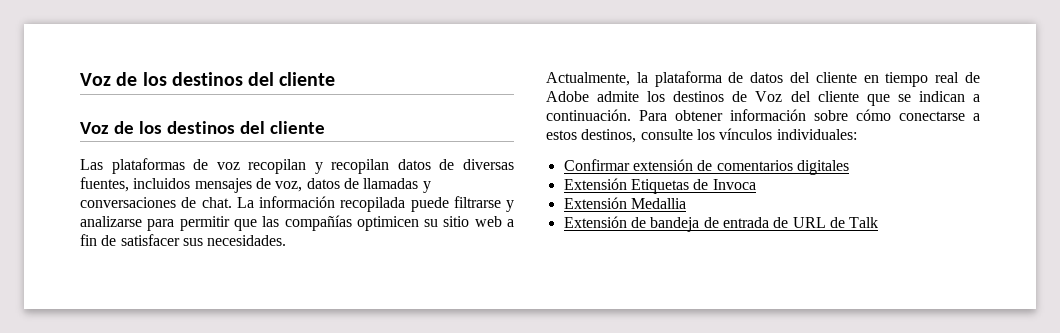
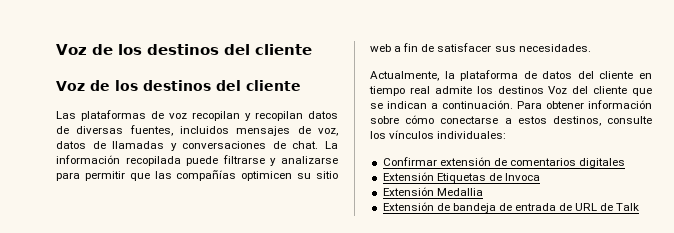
[965,72,980,83] [546,91,589,102] de Adobe -> (430, 90) none
[732,91,748,102] de -> (544, 90) none

